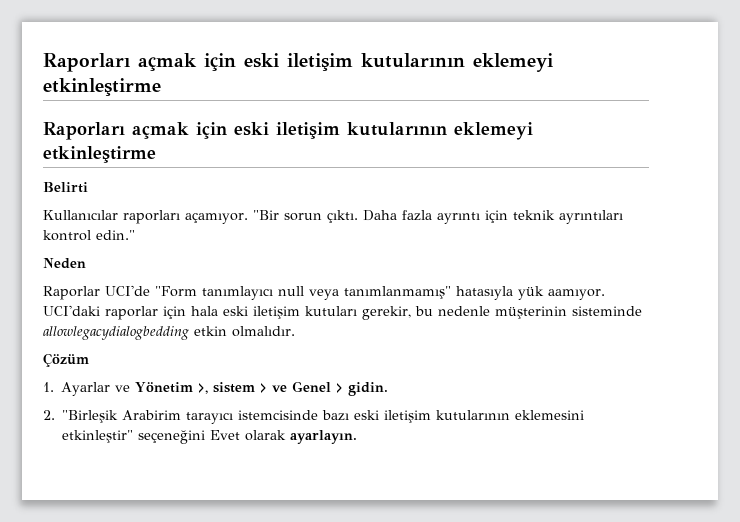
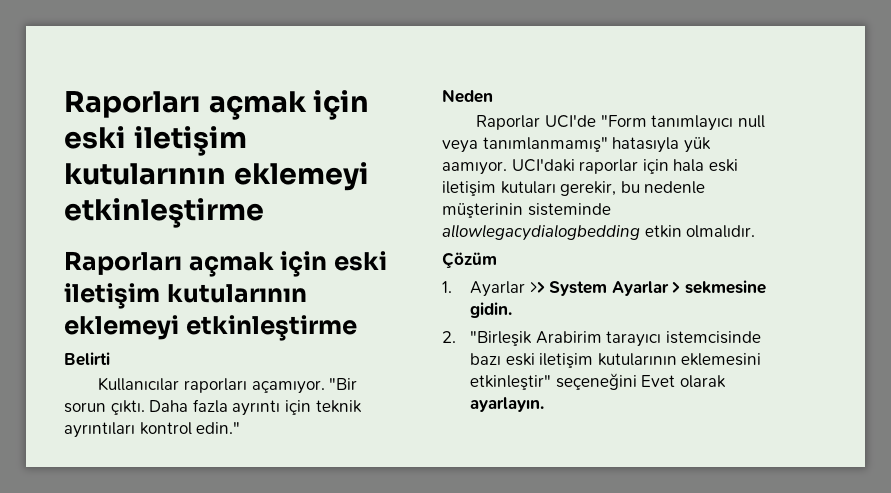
[115,381,344,394] ve Yönetim >, sistem > ve Genel > -> [529,280,766,296] >> System Ayarlar > sekmesine

